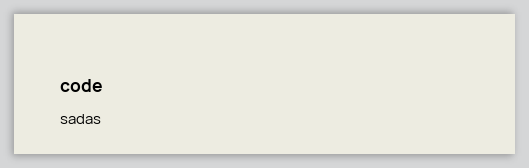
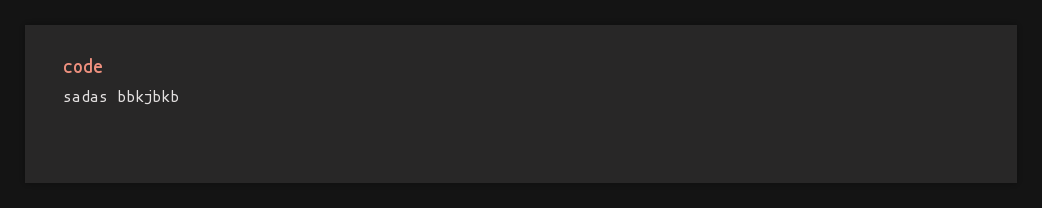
(101, 119) none -> [117,90,179,105] bbkjbkb

